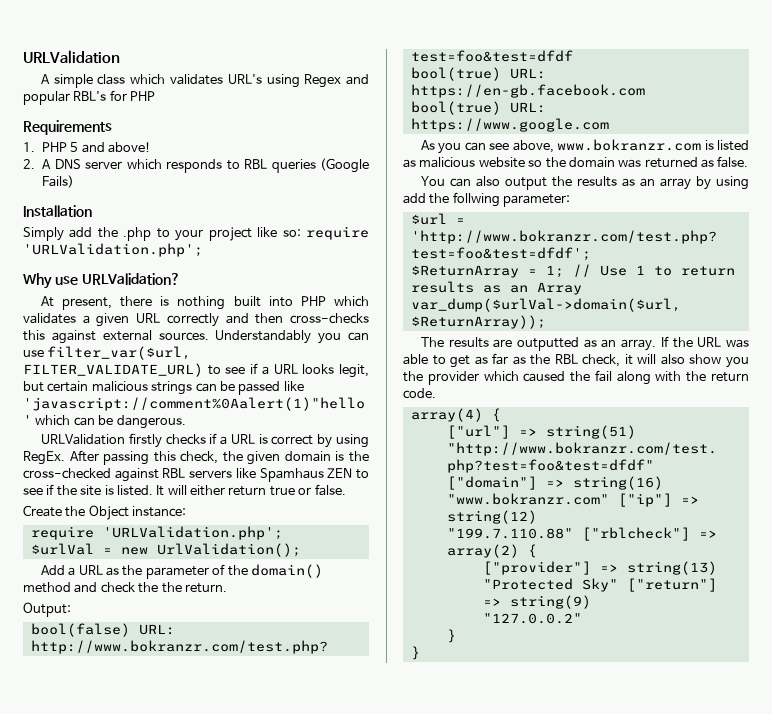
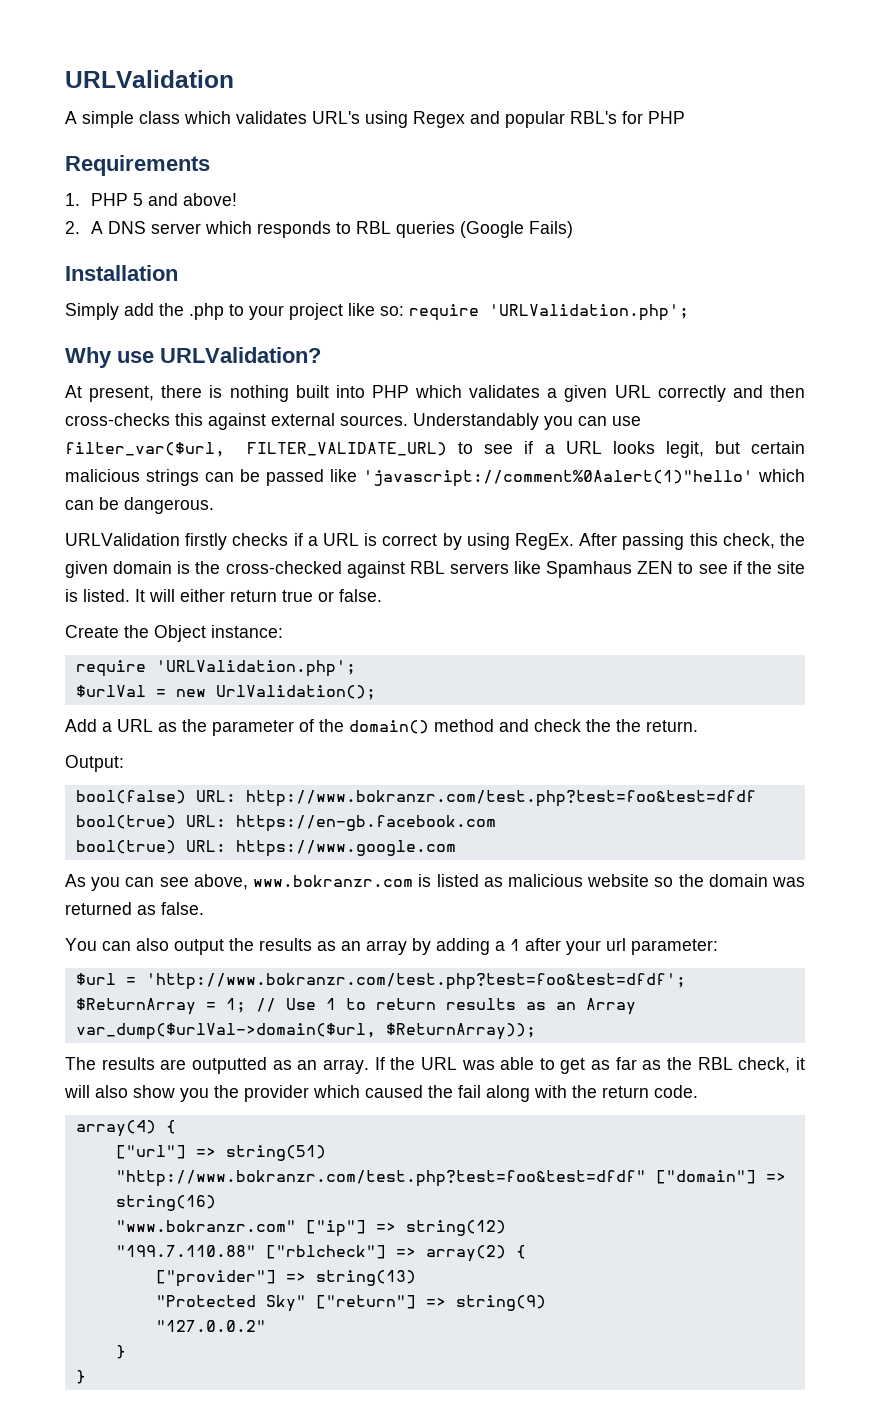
[716,176,749,190] [403,192,500,207] using add the follwing -> [436,938,626,955] adding a 1 after your url

